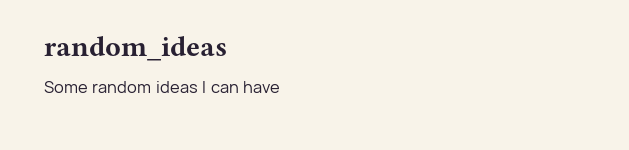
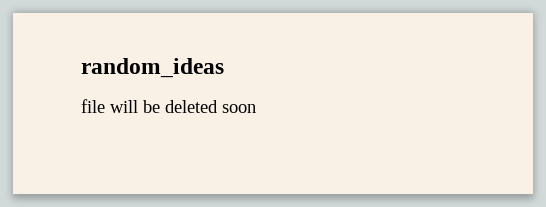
[44,81,281,93] Some random ideas I can have -> [81,99,256,113] file will be deleted soon

